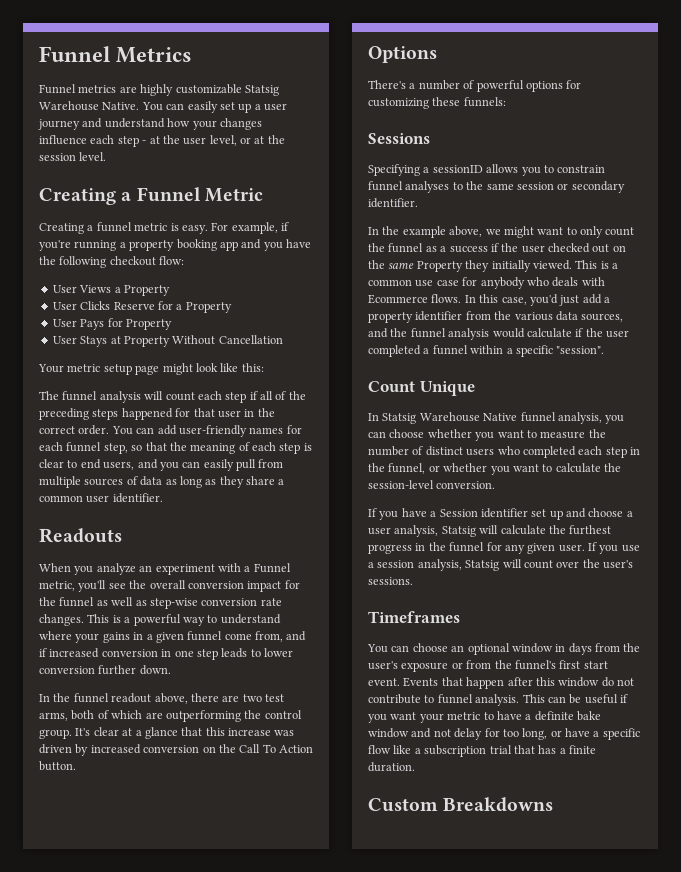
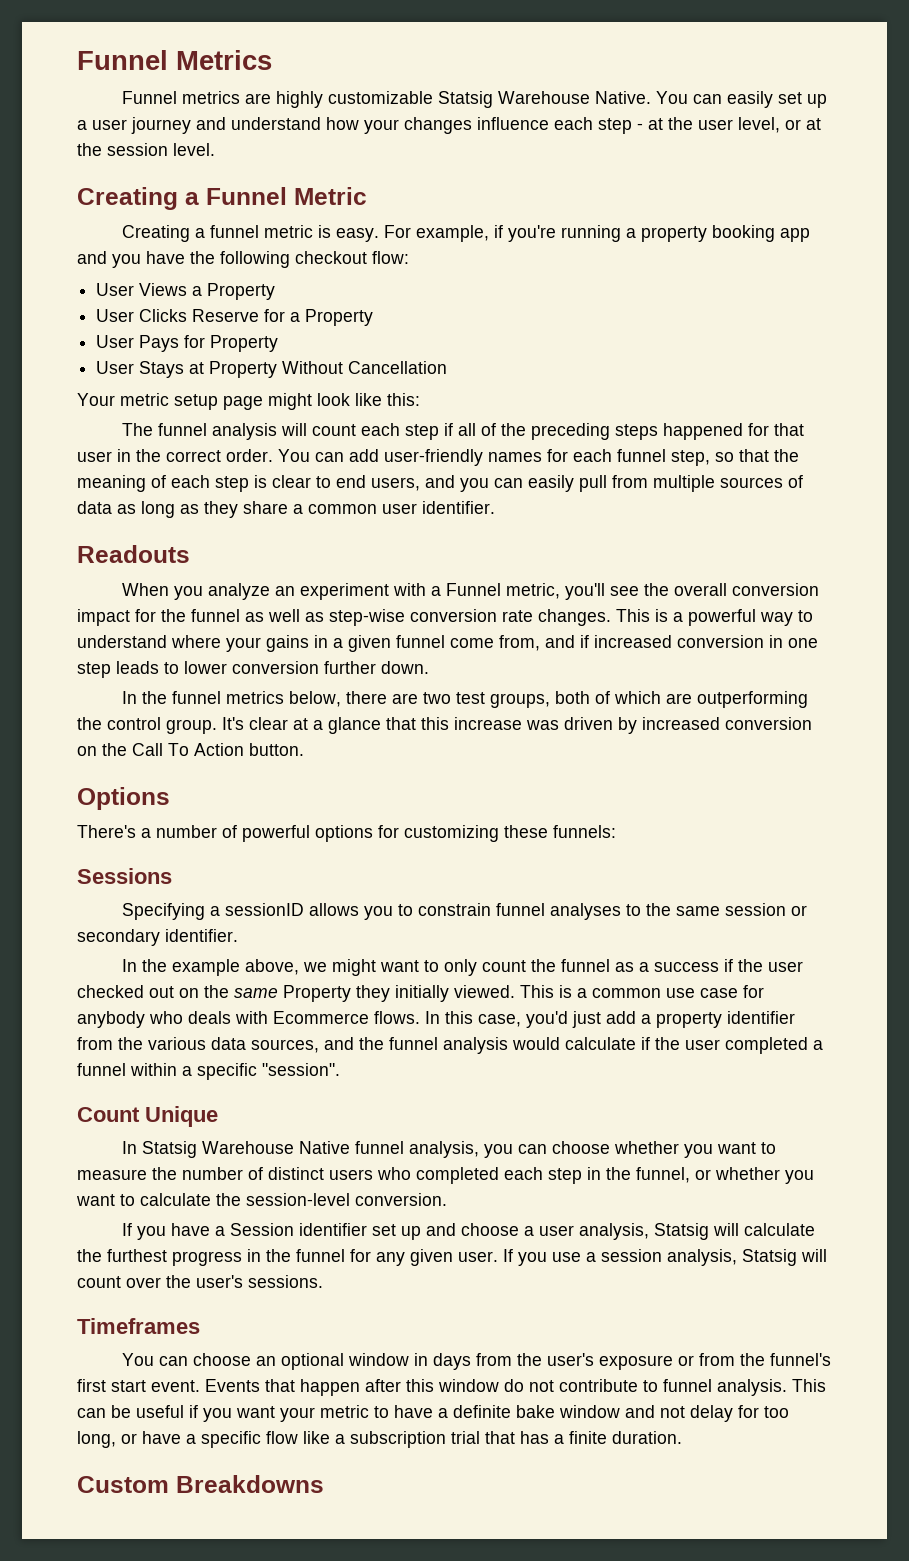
[111,693,188,704] readout above, -> [225,691,341,707] metrics below,
[39,712,68,721] arms, -> [489,693,550,708] groups,

